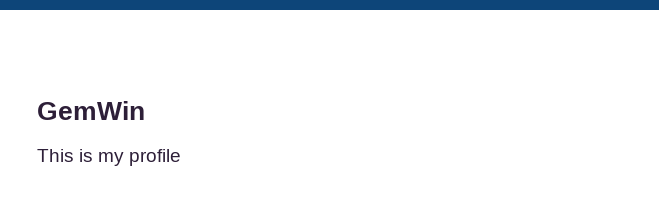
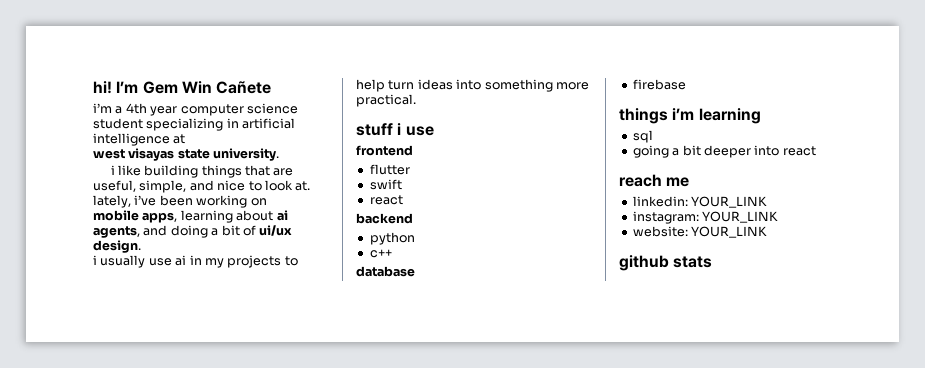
[37,101,145,120] [37,149,182,166] GemWin // This is my profile -> [93,81,272,94] [93,103,298,116] [93,118,296,131] [93,133,186,146] [93,148,280,161] [110,165,294,178] [93,180,311,193] [93,195,267,208] [93,210,288,223] [93,225,293,238] [93,240,141,253] [93,255,298,268] [356,79,589,92] [356,94,416,107] [356,123,434,136] [356,145,413,156] [369,164,410,175] [369,179,402,190] [369,195,403,205] [356,213,413,224] [369,232,415,245] [369,249,392,258] [356,266,415,277] [632,79,686,90] [619,108,761,124] [632,130,653,143] [632,145,816,158] [619,174,690,187] [632,196,768,208] [632,211,779,224] [632,226,768,238] [619,255,713,271] hi! I’m Gem Win Cañete // i’m a 4th year computer science student specializing in artificial intelligence at // west visayas state university. // i like building things that are useful, simple, and nice to look at. lately, i’ve been working on // mobile apps, learning about ai agents, and doing a bit of ui/ux design. // i usually use ai in my projects to help turn ideas into something more practical. // stuff i use // frontend // flutter // swift // react // backend // python // c++ // database // firebase // things i’m learning // sql // going a bit deeper into react // reach me // linkedin: YOUR_LINK // instagram: YOUR_LINK // website: YOUR_LINK // github stats

